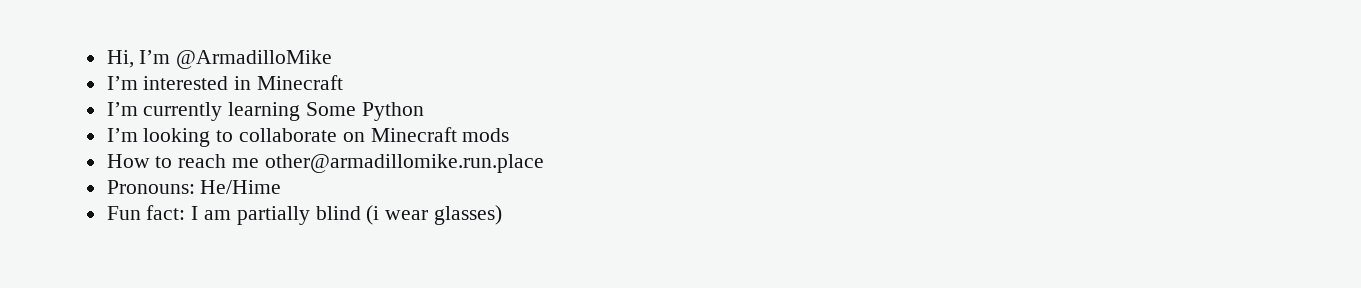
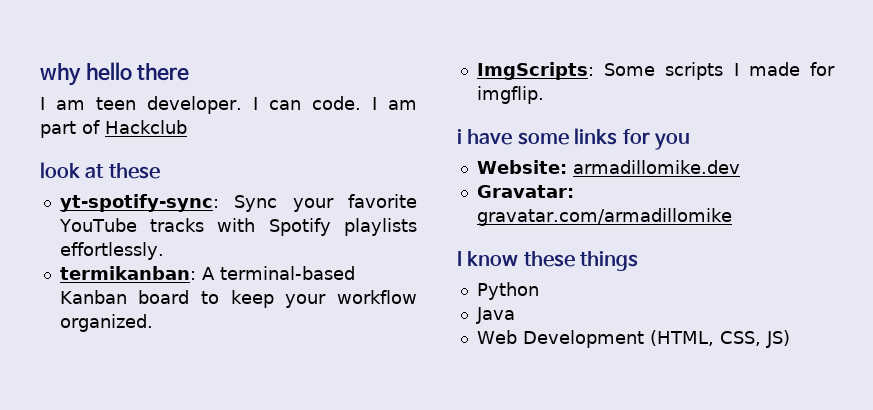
[106,50,333,69] [106,75,344,90] [106,102,424,121] [106,127,510,147] [106,154,544,173] [106,180,282,194] [106,205,503,225] Hi, I’m @ArmadilloMike // I’m interested in Minecraft // I’m currently learning Some Python // I’m looking to collaborate on Minecraft mods // How to reach me other@armadillomike.run.place // Pronouns: He/Hime // Fun fact: I am partially blind (i wear glasses) -> [40,62,190,86] [40,96,417,114] [40,120,187,138] [40,162,160,179] [59,194,417,212] [58,218,417,236] [59,242,164,260] [59,266,355,280] [59,290,417,308] [59,314,153,332] [476,62,835,80] [476,86,544,104] [457,128,690,150] [476,160,740,174] [476,185,574,198] [476,208,732,226] [457,251,639,271] [476,282,539,300] [475,307,515,324] [476,330,790,348] why hello there // I am teen developer. I can code. I am part of Hackclub // look at these // yt-spotify-sync: Sync your favorite YouTube tracks with Spotify playlists effortlessly. // termikanban: A terminal-based Kanban board to keep your workflow organized. // ImgScripts: Some scripts I made for imgflip. // i have some links for you // Website: armadillomike.dev // Gravatar: gravatar.com/armadillomike // I know these things // Python // Java // Web Development (HTML, CSS, JS)

